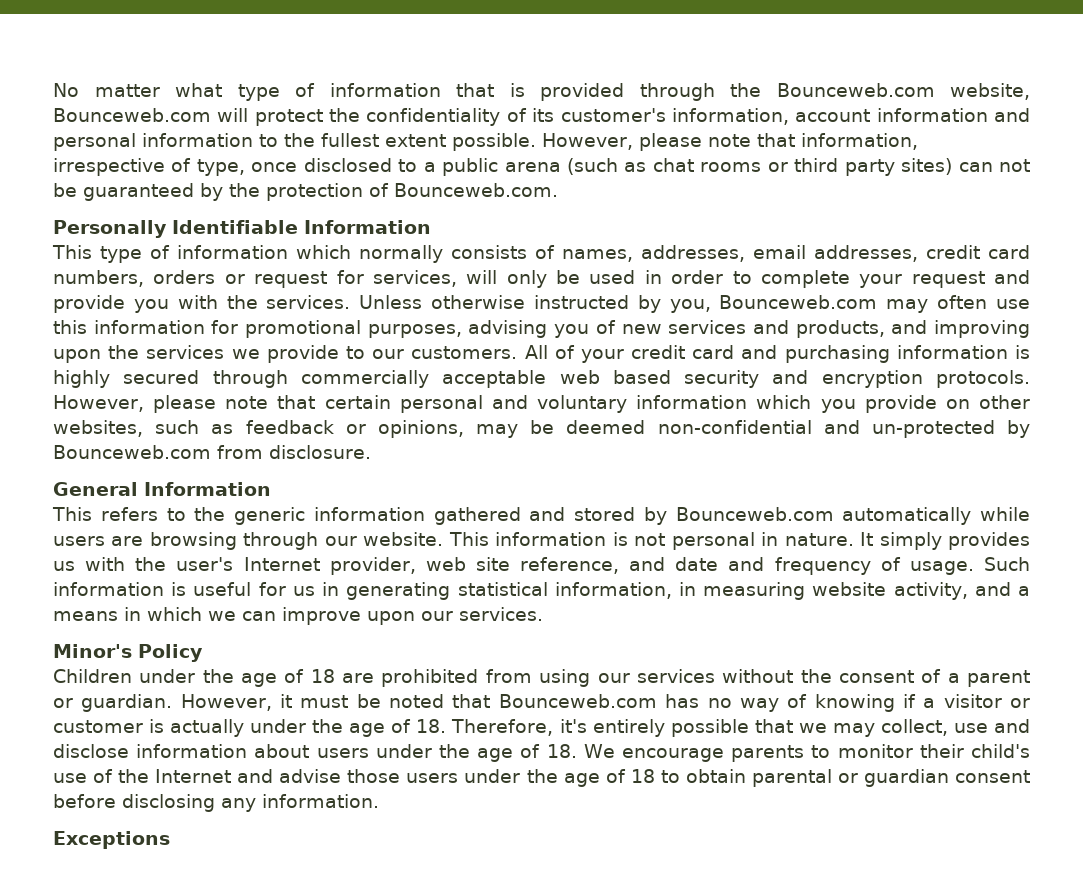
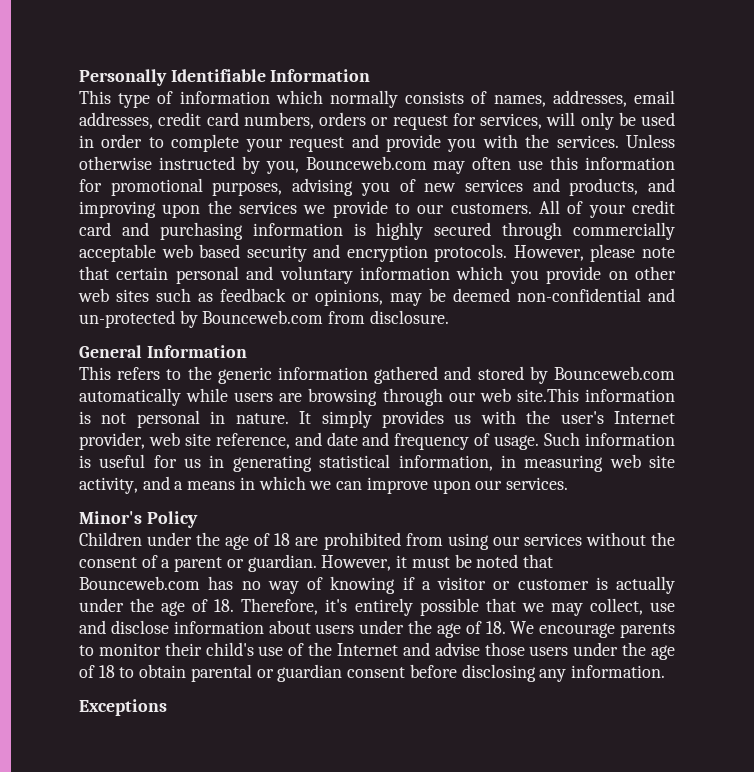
[53,83,1030,101] [53,108,1030,126] [53,133,918,151] [53,158,1031,176] [53,183,558,201] No matter what type of information that is provided through the Bounceweb.com website, Bounceweb.com will protect the confidentiality of its customer's information, account information and personal information to the fullest extent possible. However, please note that information, irrespective of type, once disclosed to a public arena (such as chat rooms or third party sites) can not be guaranteed by the protection of Bounceweb.com. // -> (79, 77) none
[53,420,143,437] websites, -> [78,288,149,302] web sites
[363,532,489,546] website. This -> [479,388,579,402] web site.This
[812,582,887,596] website -> [609,454,675,468] web site

